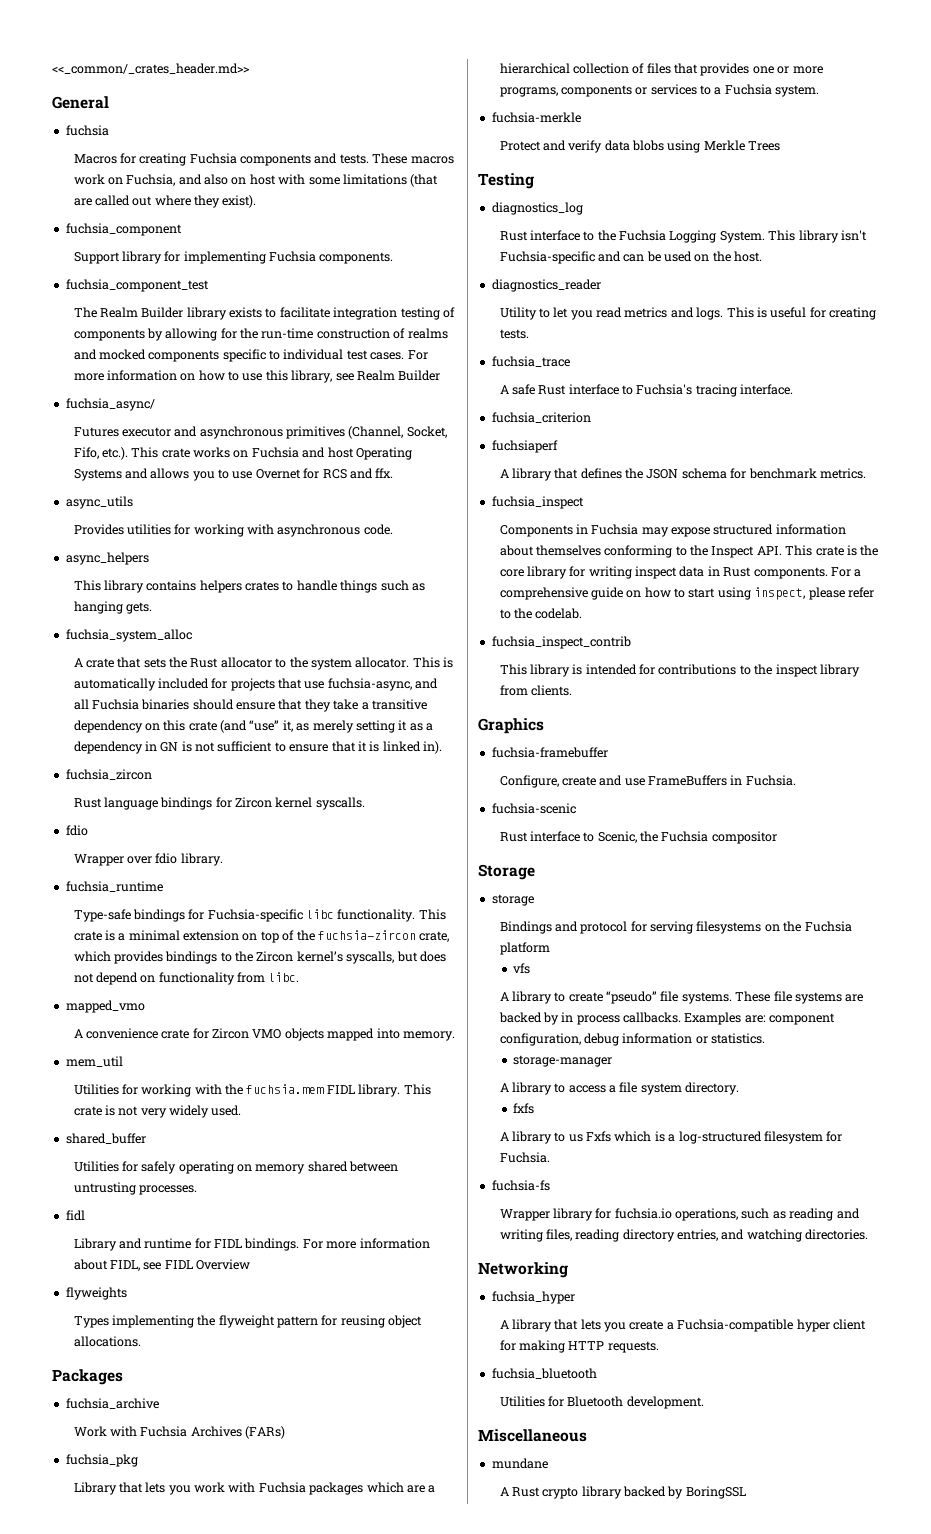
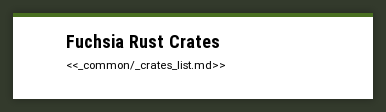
[52,63,249,74] [52,96,109,109] [65,125,109,136] [73,153,454,166] [73,174,439,187] [73,195,257,208] [65,223,182,236] [73,251,394,264] [65,279,209,292] [73,307,455,320] [73,328,448,341] [73,349,428,362] [73,370,441,383] [65,398,155,411] [73,426,447,439] [73,447,412,460] [73,468,394,481] [65,496,133,509] [73,524,393,537] [65,552,149,565] [73,580,425,593] [73,601,152,614] [65,629,192,642] [73,657,454,670] [73,678,439,691] [73,699,427,712] [73,720,434,733] [73,741,443,754] [65,769,152,780] [73,797,365,810] [65,825,88,836] [73,853,223,866] [65,881,163,892] [73,909,446,922] [73,930,450,943] [73,951,446,964] [73,972,300,985] [65,1000,145,1013] [73,1028,455,1041] [65,1056,123,1067] [73,1084,431,1097] [73,1105,242,1118] [65,1133,146,1144] [73,1161,399,1174] [73,1182,197,1195] [65,1210,85,1221] [73,1238,430,1251] [73,1259,251,1271] [65,1287,127,1300] [73,1315,423,1328] [73,1336,141,1347] [52,1369,123,1385] [65,1398,159,1409] [73,1426,286,1439] [65,1454,138,1467] [73,1482,436,1495] [499,63,823,76] [499,84,820,97] [491,112,581,123] [499,140,781,153] [478,173,534,189] [491,202,583,215] [499,230,867,243] [499,251,763,264] [491,279,601,292] [499,307,877,320] [499,329,529,339] [491,356,570,367] [499,384,794,397] [491,412,591,423] [491,440,558,453] [499,468,866,481] [491,496,584,509] [499,524,846,537] [499,545,879,558] [499,566,862,579] [499,587,874,600] [499,608,583,619] [491,636,631,649] [499,664,860,677] [499,685,572,696] [478,718,544,734] [491,747,608,758] [499,775,796,788] [491,803,576,814] [499,831,777,844] [478,864,535,880] [491,894,534,906] [499,921,852,934] [499,942,550,955] [513,963,531,974] [499,991,864,1004] [498,1012,836,1025] [499,1033,766,1046] [513,1055,613,1067] [499,1082,740,1095] [513,1103,535,1114] [499,1131,843,1144] [499,1152,550,1163] [491,1180,550,1191] [499,1208,860,1221] [499,1229,869,1242] [478,1262,568,1278] [491,1291,575,1304] [499,1319,866,1332] [499,1340,659,1353] [491,1368,597,1379] [499,1396,704,1409] [478,1429,587,1442] [491,1458,548,1469] [499,1486,746,1499] <<_common/_crates_header.md>> // General // fuchsia // Macros for creating Fuchsia components and tests. These macros work on Fuchsia, and also on host with some limitations (that are called out where they exist). // fuchsia_component // Support library for implementing Fuchsia components. // fuchsia_component_test // The Realm Builder library exists to facilitate integration testing of components by allowing for the run-time construction of realms and mocked components specific to individual test cases. For more information on how to use this library, see Realm Builder // fuchsia_async/ // Futures executor and asynchronous primitives (Channel, Socket, Fifo, etc.). This crate works on Fuchsia and host Operating Systems and allows you to use Overnet for RCS and ffx. // async_utils // Provides utilities for working with asynchronous code. // async_helpers // This library contains helpers crates to handle things such as hanging gets. // fuchsia_system_alloc // A crate that sets the Rust allocator to the system allocator. This is automatically included for projects that use fuchsia-async, and all Fuchsia binaries should ensure that they take a transitive dependency on this crate (and “use” it, as merely setting it as a dependency in GN is not sufficient to ensure that it is linked in). // fuchsia_zircon // Rust language bindings for Zircon kernel syscalls. // fdio // Wrapper over fdio library. // fuchsia_runtime // Type-safe bindings for Fuchsia-specific libc functionality. This crate is a minimal extension on top of the fuchsia-zircon crate, which provides bindings to the Zircon kernel’s syscalls, but does not depend on functionality from libc. // mapped_vmo // A convenience crate for Zircon VMO objects mapped into memory. // mem_util // Utilities for working with the fuchsia.mem FIDL library. This crate is not very widely used. // shared_buffer // Utilities for safely operating on memory shared between untrusting processes. // fidl // Library and runtime for FIDL bindings. For more information about FIDL, see FIDL Overview // flyweights // Types implementing the flyweight pattern for reusing object allocations. // Packages // fuchsia_archive // Work with Fuchsia Archives (FARs) // fuchsia_pkg // Library that lets you work with Fuchsia packages which are a hierarchical collection of files that provides one or more programs, components or services to a Fuchsia system. // fuchsia-merkle // Protect and verify data blobs using Merkle Trees // Testing // diagnostics_log // Rust interface to the Fuchsia Logging System. This library isn't Fuchsia-specific and can be used on the host. // diagnostics_reader // Utility to let you read metrics and logs. This is useful for creating tests. // fuchsia_trace // A safe Rust interface to Fuchsia's tracing interface. // fuchsia_criterion // fuchsiaperf // A library that defines the JSON schema for benchmark metrics. // fuchsia_inspect // Components in Fuchsia may expose structured information about themselves conforming to the Inspect API. This crate is the core library for writing inspect data in Rust components. For a comprehensive guide on how to start using inspect, please refer to the codelab. // fuchsia_inspect_contrib // This library is intended for contributions to the inspect library from clients. // Graphics // fuchsia-framebuffer // Configure, create and use FrameBuffers in Fuchsia. // fuchsia-scenic // Rust interface to Scenic, the Fuchsia compositor // Storage // storage // Bindings and protocol for serving filesystems on the Fuchsia platform // vfs // A library to create “pseudo” file systems. These file systems are backed by in process callbacks. Examples are: component configuration, debug information or statistics. // storage-manager // A library to access a file system directory. // fxfs // A library to us Fxfs which is a log-structured filesystem for Fuchsia. // fuchsia-fs // Wrapper library for fuchsia.io operations, such as reading and writing files, reading directory entries, and watching directories. // Networking // fuchsia_hyper // A library that lets you create a Fuchsia-compatible hyper client for making HTTP requests. // fuchsia_bluetooth // Utilities for Bluetooth development. // Miscellaneous // mundane // A Rust crypto library backed by BoringSSL -> [66,34,220,48] [66,61,226,70] Fuchsia Rust Crates // <<_common/_crates_list.md>>

